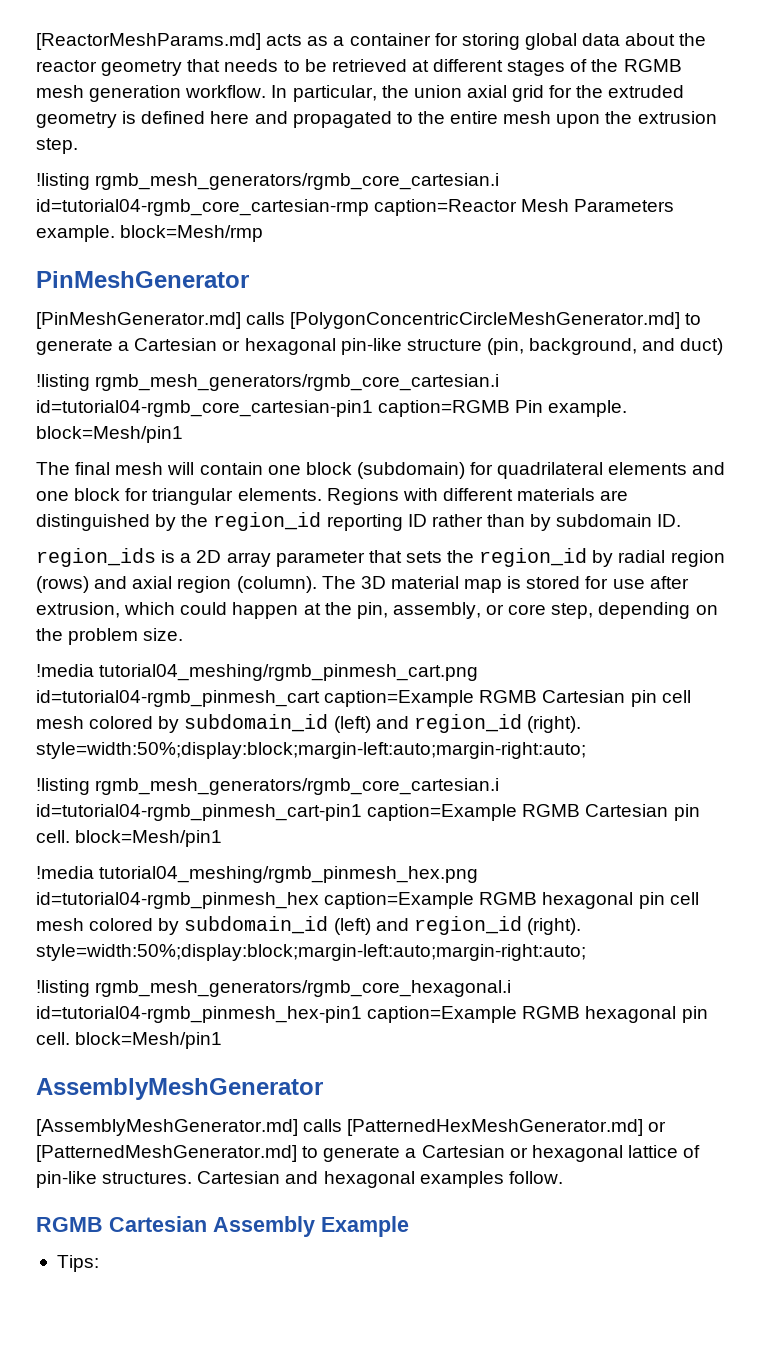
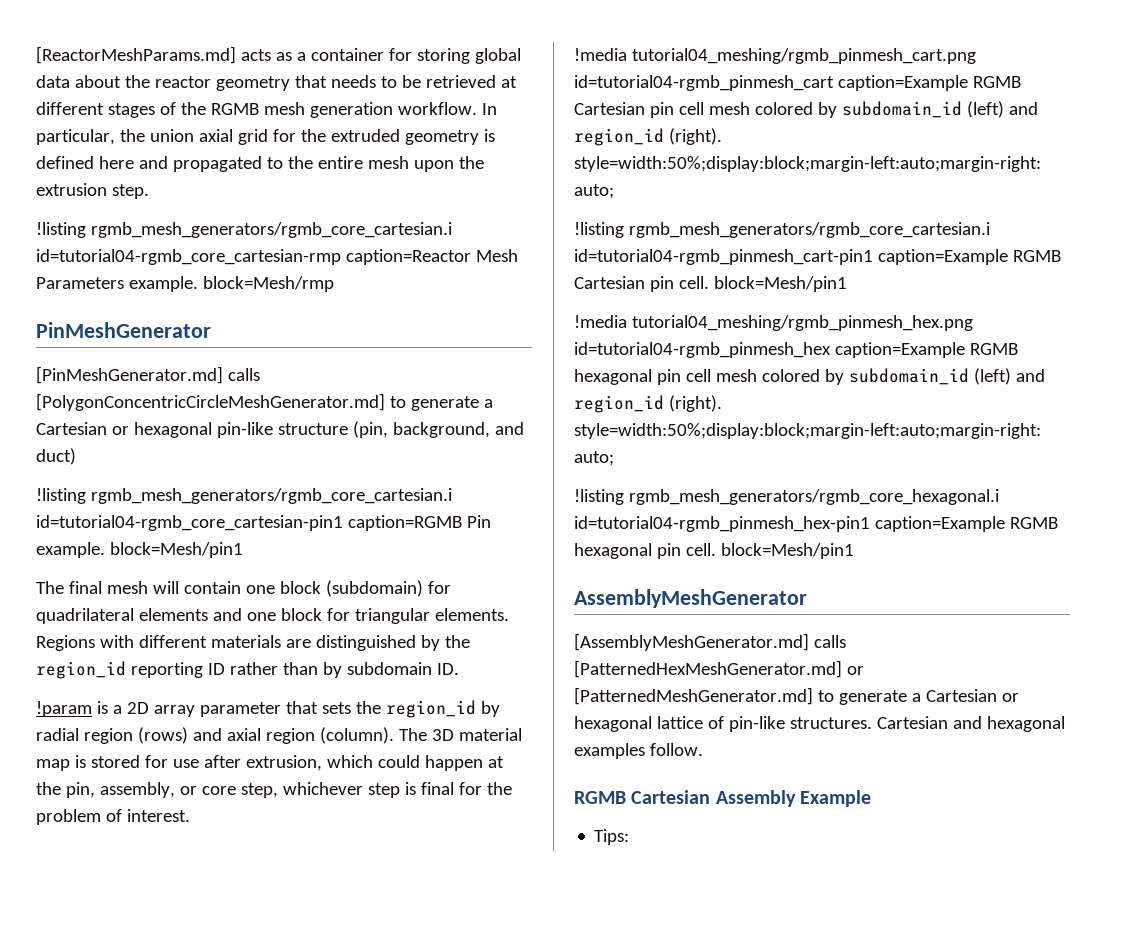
[36,548,156,567] region_ids -> [36,701,92,717] !param
[598,602,718,619] [36,628,184,645] depending on the problem size. -> [282,782,512,798] [36,809,190,825] whichever step is final for the problem of interest.

